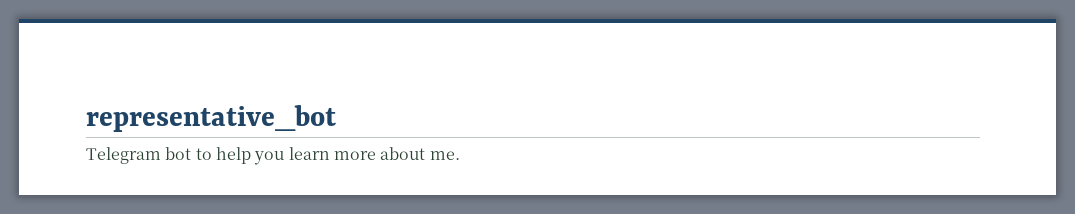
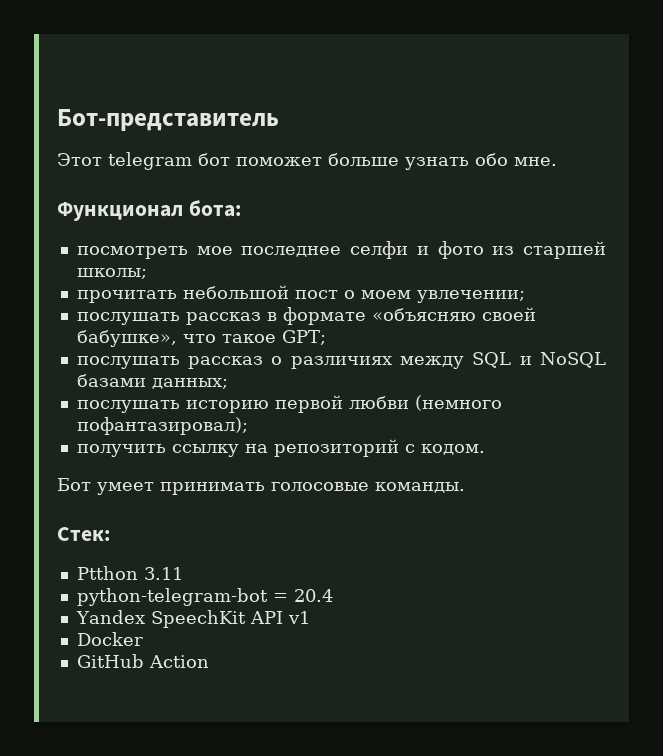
[86,105,336,132] [86,147,460,165] representative_bot // Telegram bot to help you learn more about me. -> [57,109,279,131] [57,152,557,170] [57,200,241,221] [76,241,606,259] [76,268,147,279] [76,285,525,303] [76,307,536,325] [76,330,326,347] [76,352,607,369] [76,374,228,389] [76,395,502,413] [76,417,248,435] [76,439,485,457] [57,478,465,495] [57,527,110,541] [76,566,183,580] [76,588,333,606] [75,610,310,628] [76,632,143,646] [76,654,209,668] Бот-представитель // Этот telegram бот поможет больше узнать обо мне. // Функционал бота: // посмотреть мое последнее селфи и фото из старшей школы; // прочитать небольшой пост о моем увлечении; // послушать рассказ в формате «объясняю своей бабушке», что такое GPT; // послушать рассказ о различиях между SQL и NoSQL базами данных; // послушать историю первой любви (немного пофантазировал); // получить ссылку на репозиторий с кодом. // Бот умеет принимать голосовые команды. // Стек: // Ptthon 3.11 // python-telegram-bot = 20.4 // Yandex SpeechKit API v1 // Docker // GitHub Action

